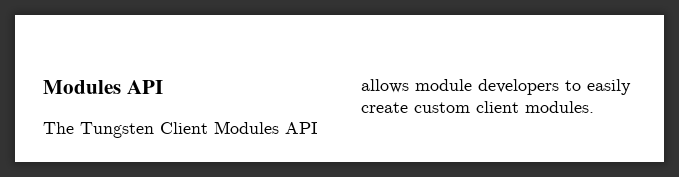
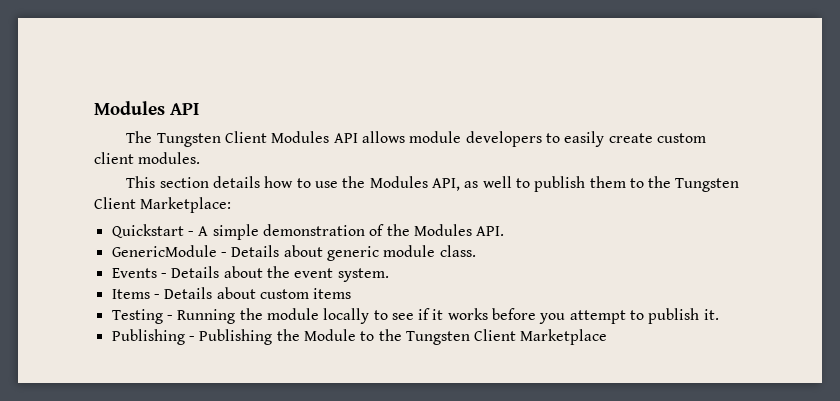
(594, 107) none -> [126,176,740,192] [94,197,232,213] [111,224,505,240] [111,245,476,261] [111,266,389,282] [111,287,352,299] [111,308,719,324] [111,329,608,345] // This section details how to use the Modules API, as well to publish them to the Tungsten Client Marketplace: // Quickstart - A simple demonstration of the Modules API. // GenericModule - Details about generic module class. // Events - Details about the event system. // Items - Details about custom items // Testing - Running the module locally to see if it works before you attempt to publish it. // Publishing - Publishing the Module to the Tungsten Client Marketplace

